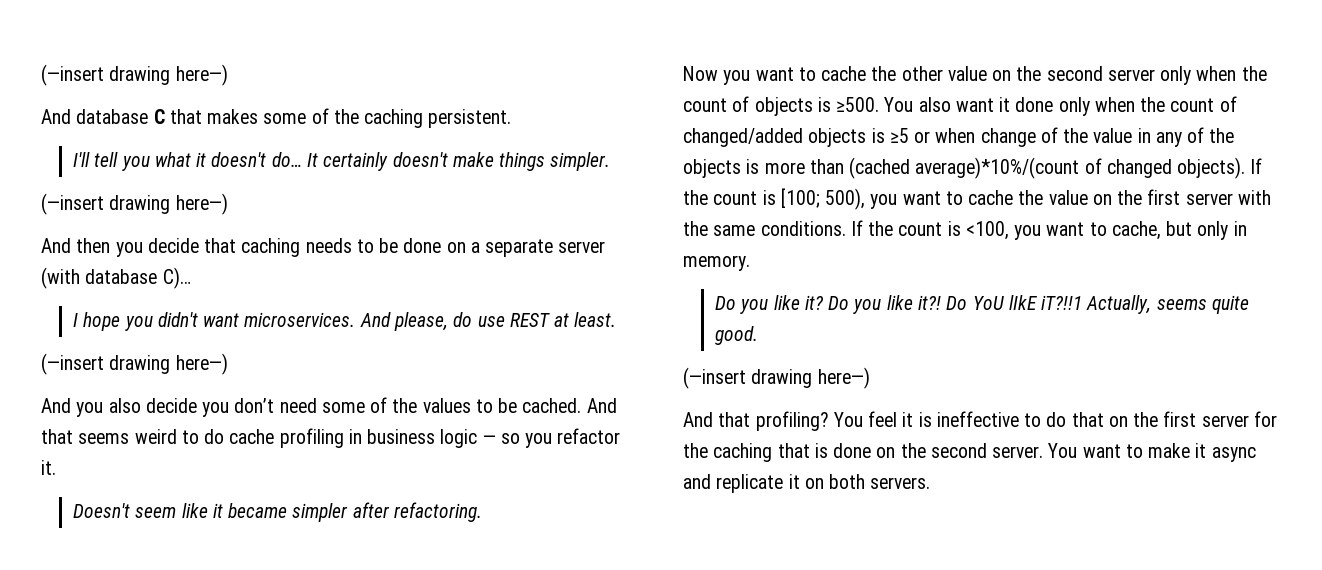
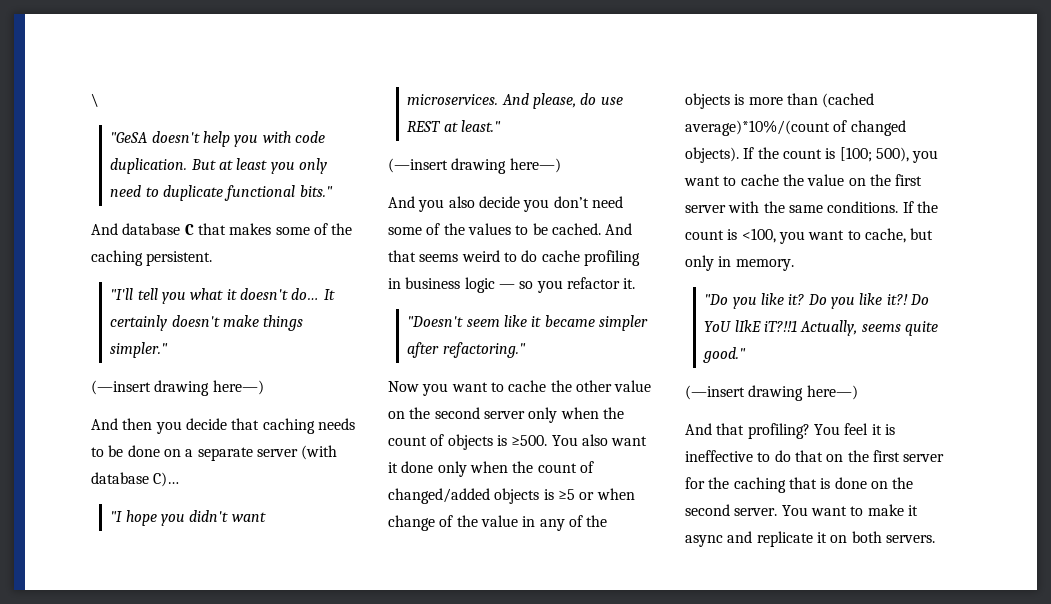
[41,64,228,86] (—insert drawing here—) -> [91,93,99,107] [110,131,325,147] [110,158,327,174] [110,185,333,201] \ // "GeSA doesn't help you with code duplication. But at least you only need to duplicate functional bits."
[73,152,91,167] I'll -> [110,288,134,300] "I'll
[550,152,611,171] simpler. -> [110,342,169,358] simpler."
[73,313,79,327] I -> [110,511,123,522] "I
[574,312,617,327] least. -> [460,120,501,132] least."
[73,503,131,518] Doesn't -> [407,316,464,327] "Doesn't
[393,502,482,522] refactoring. -> [442,342,526,358] refactoring."
[715,296,737,310] Do -> [704,294,729,305] "Do
[715,326,759,345] good. -> [703,347,747,363] good."

